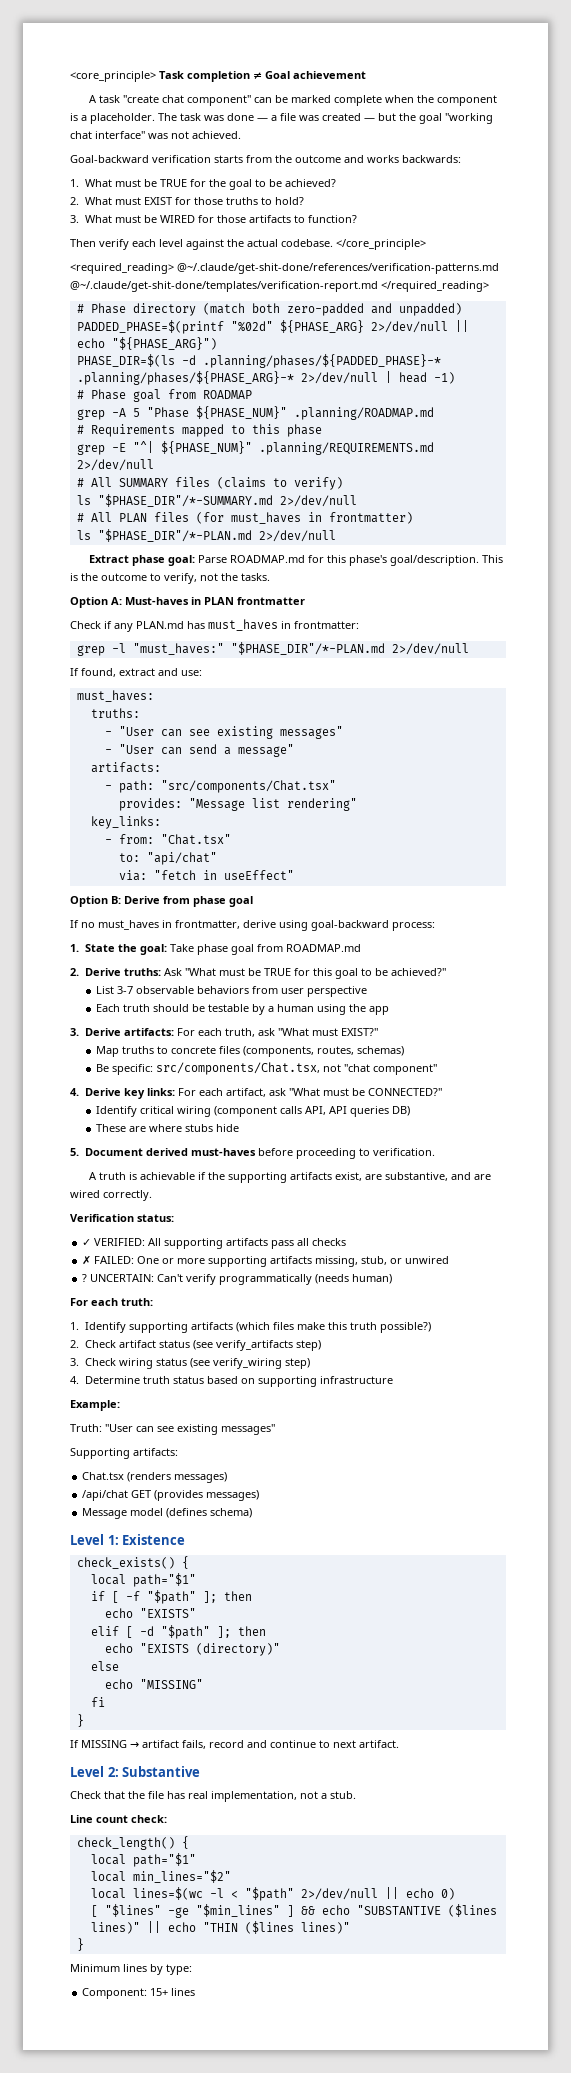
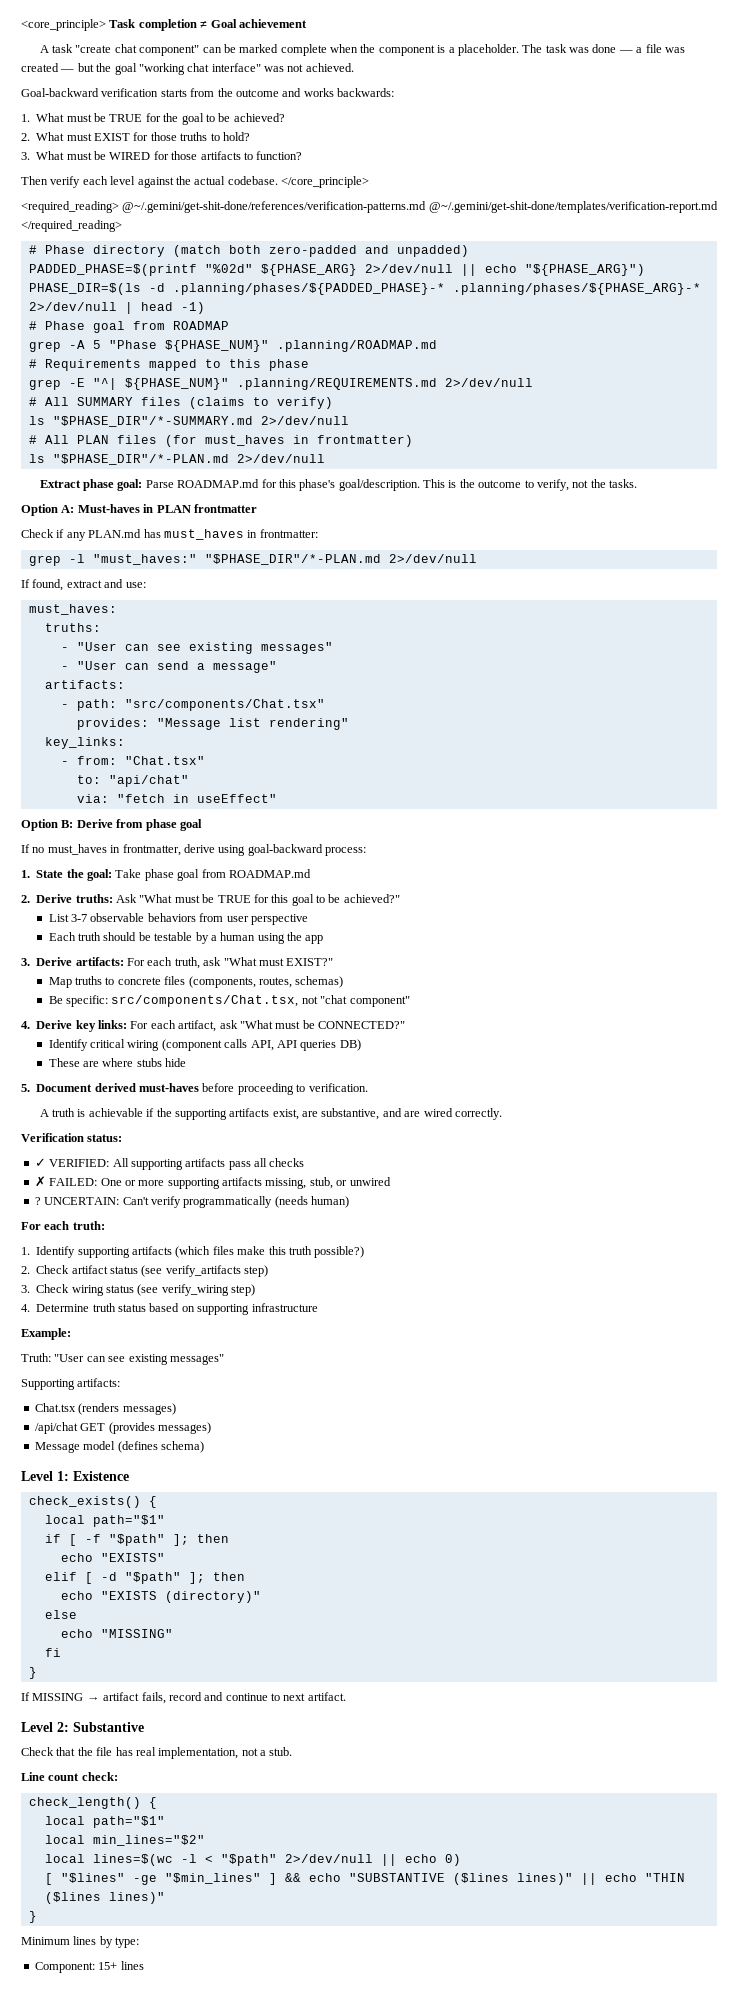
[177,263,499,274] [70,281,378,292] @~/.claude/get-shit-done/references/verification-patterns.md @~/.claude/get-shit-done/templates/verification-report.md -> [122,201,718,213] @~/.gemini/get-shit-done/references/verification-patterns.md @~/.gemini/get-shit-done/templates/verification-report.md

